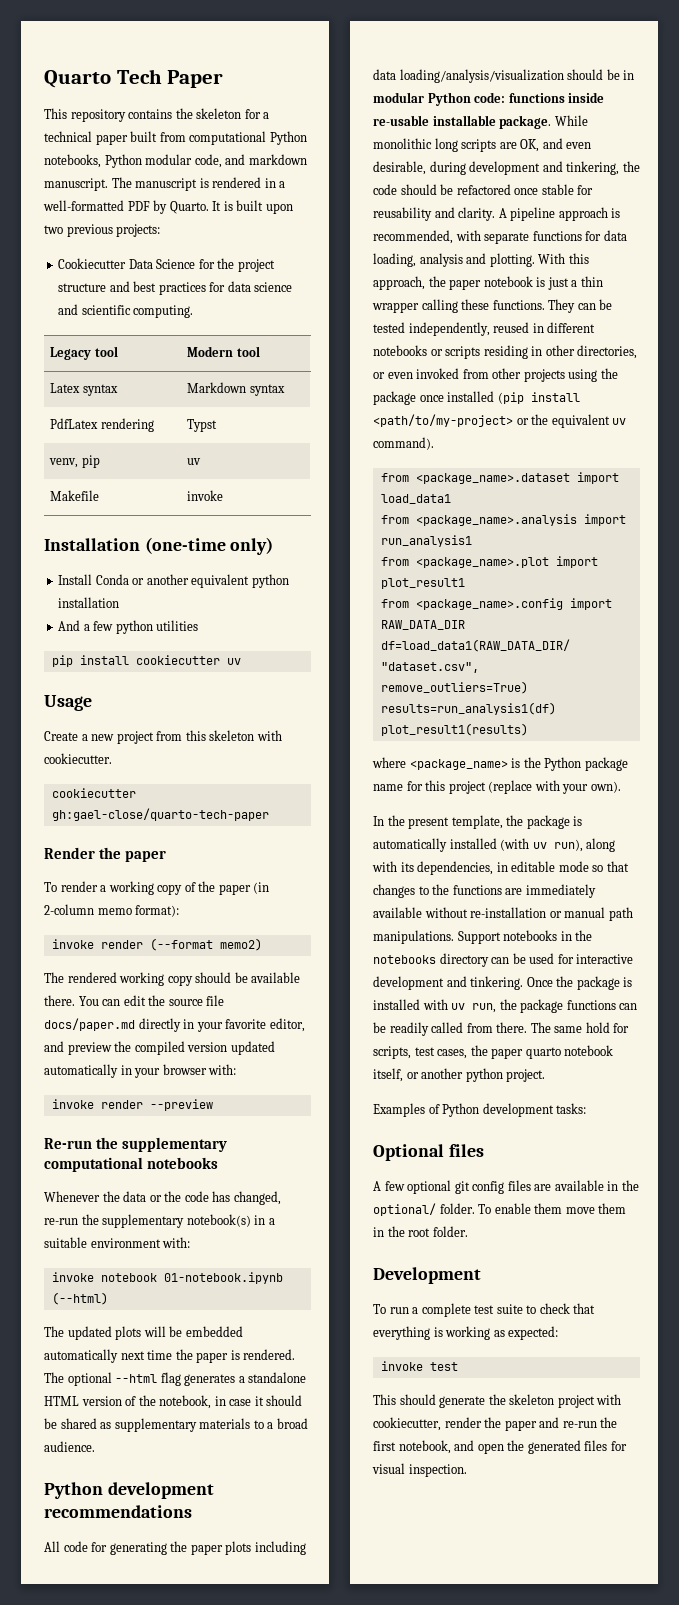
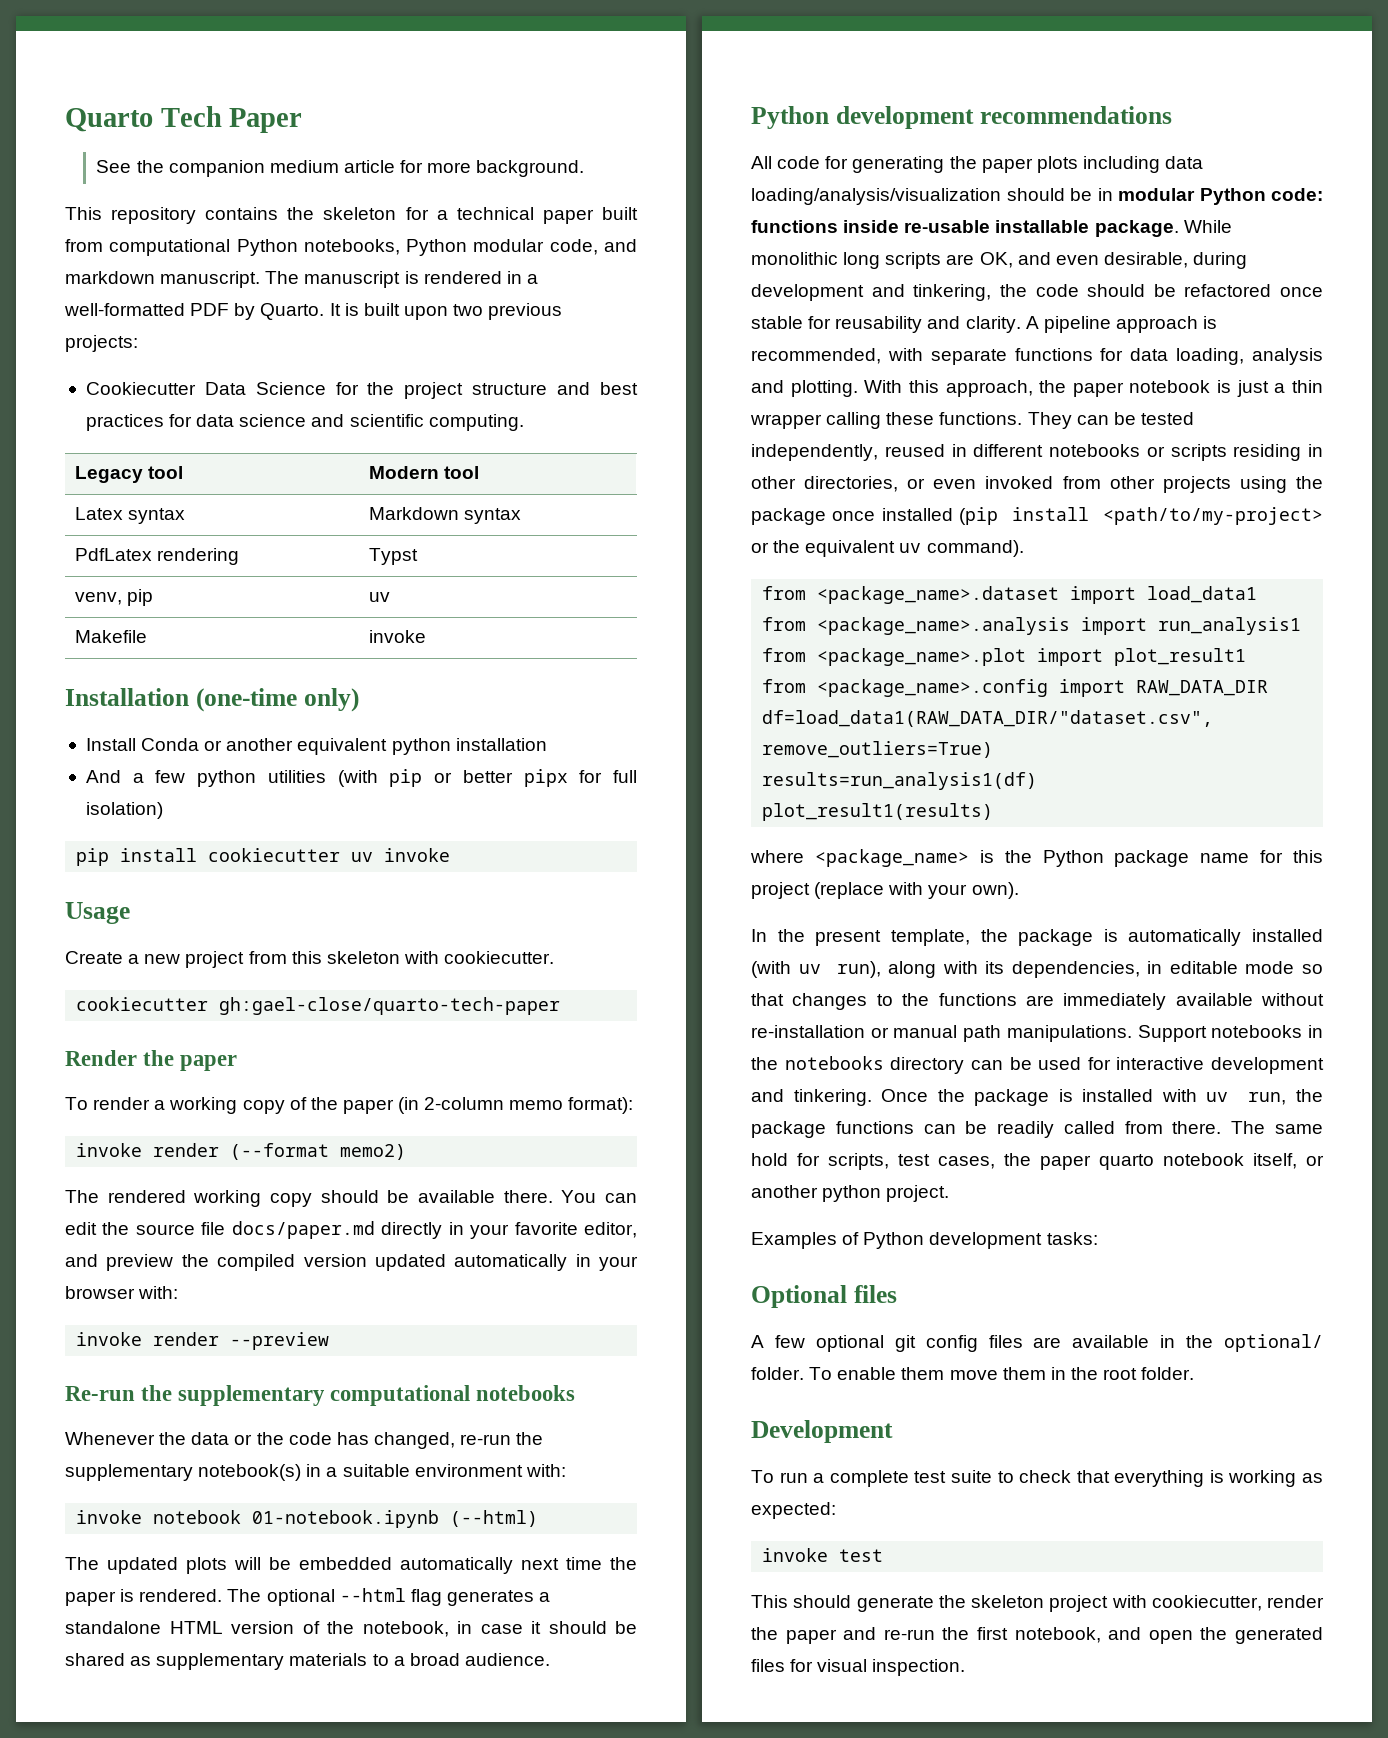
(224, 79) none -> [96,160,585,177] // See the companion medium article for more background.
(199, 625) none -> [337,769,638,787] [85,802,163,819] (with pip or better pipx for full isolation)
(241, 661) none -> [384,848,451,862] invoke

